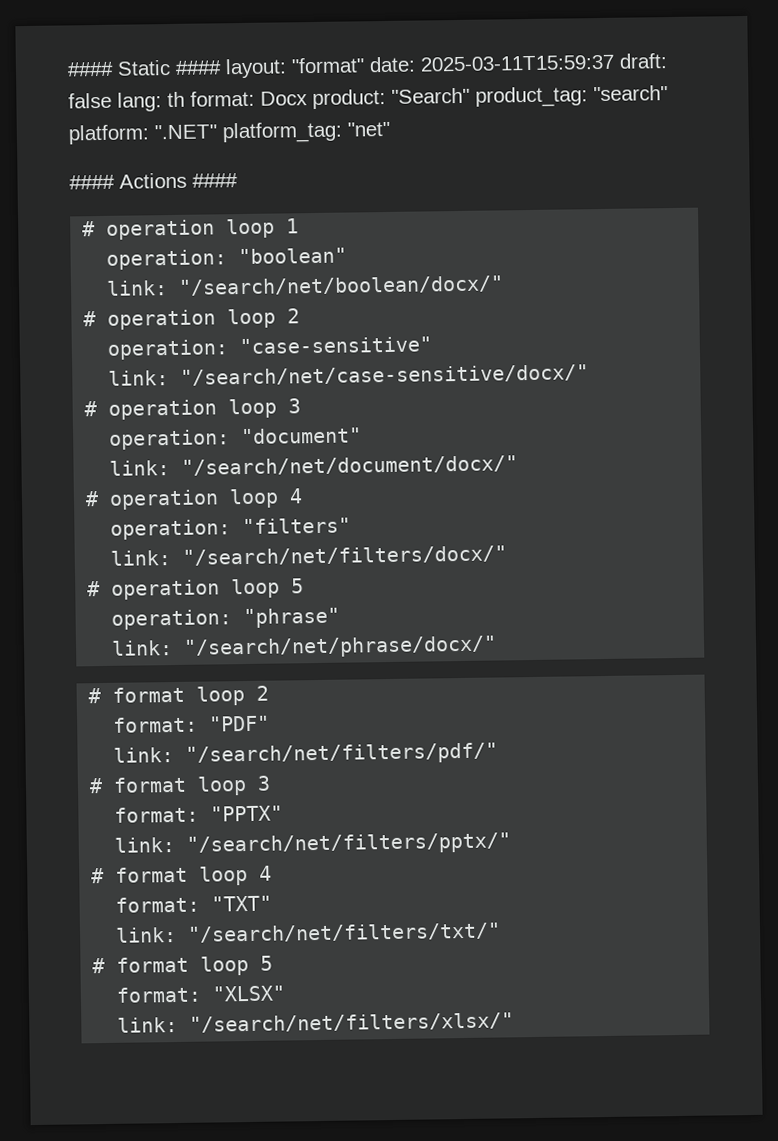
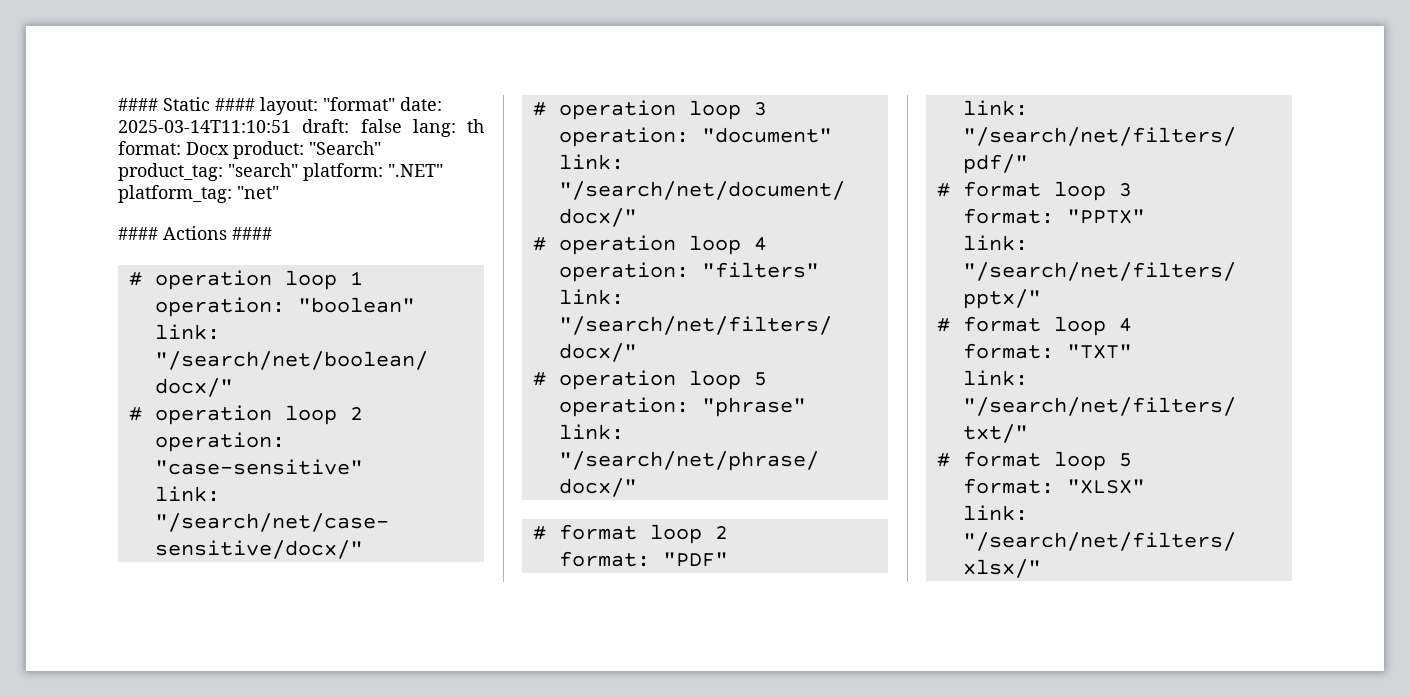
[420,54,615,72] 2025-03-11T15:59:37 -> [118,120,291,133] 2025-03-14T11:10:51

